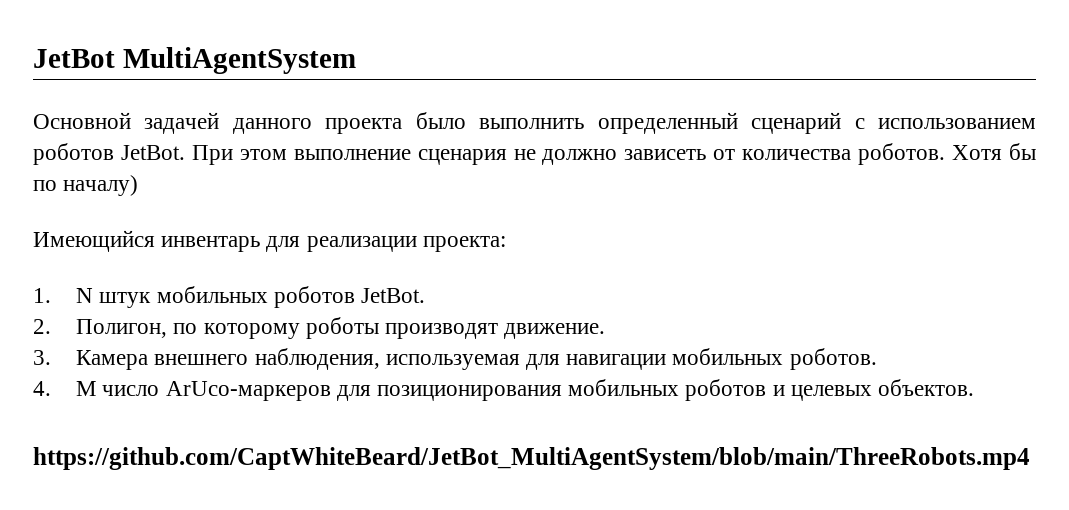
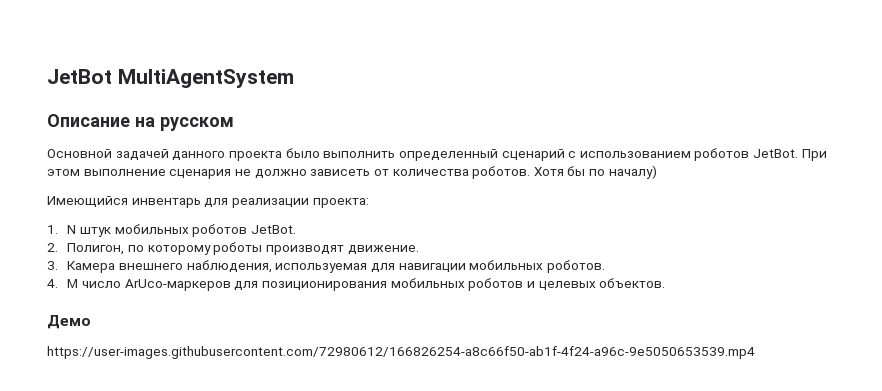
(356, 60) none -> [47,114,234,131] // Описание на русском
[33,447,1030,470] https://github.com/CaptWhiteBeard/JetBot_MultiAgentSystem/blob/main/ThreeRobots.mp4 -> [47,315,91,329] [47,346,755,359] Демо // https://user-images.githubusercontent.com/72980612/166826254-a8c66f50-ab1f-4f24-a96c-9e5050653539.mp4

